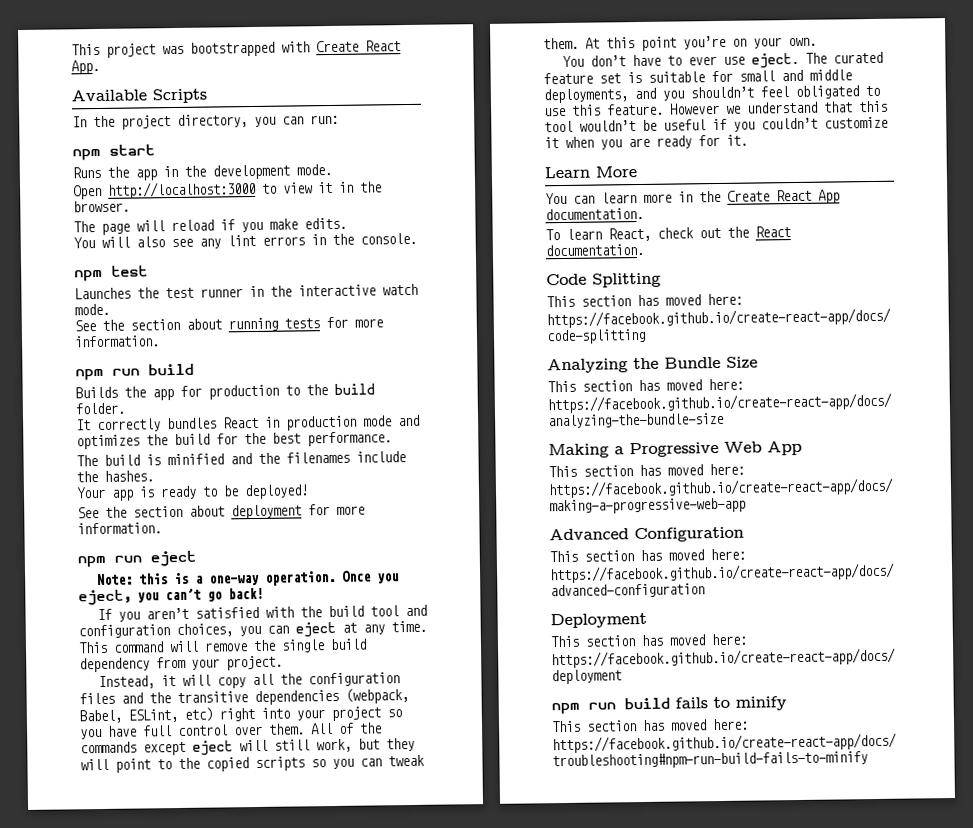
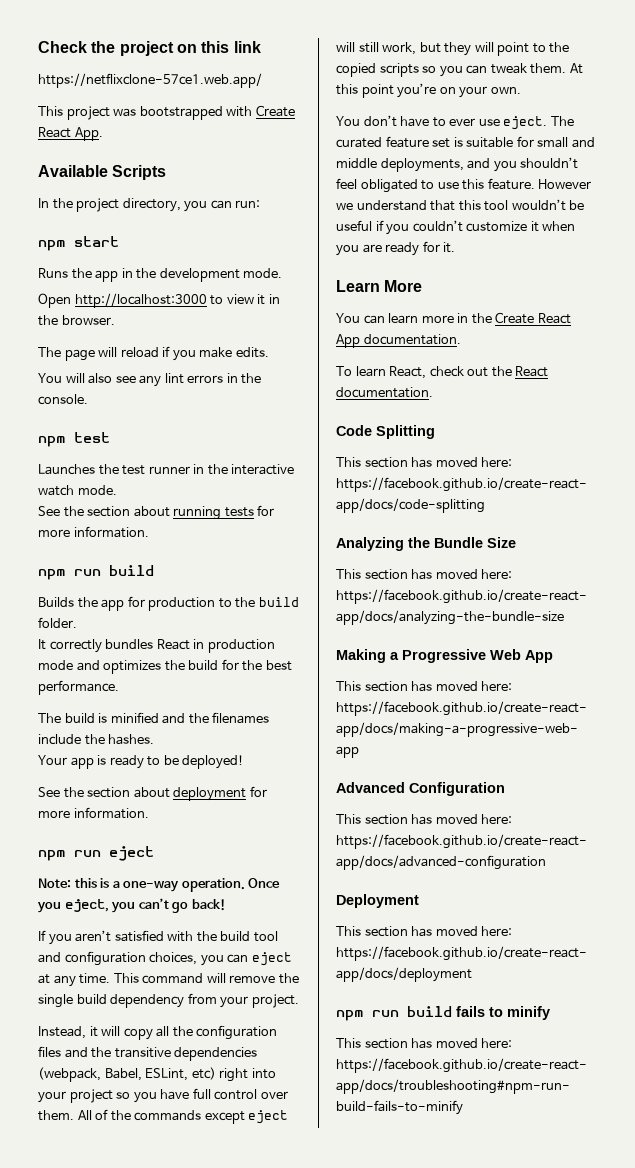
(71, 49) none -> [38,41,261,56] [38,73,262,88] Check the project on this link // https://netflixclone-57ce1.web.app/ //

